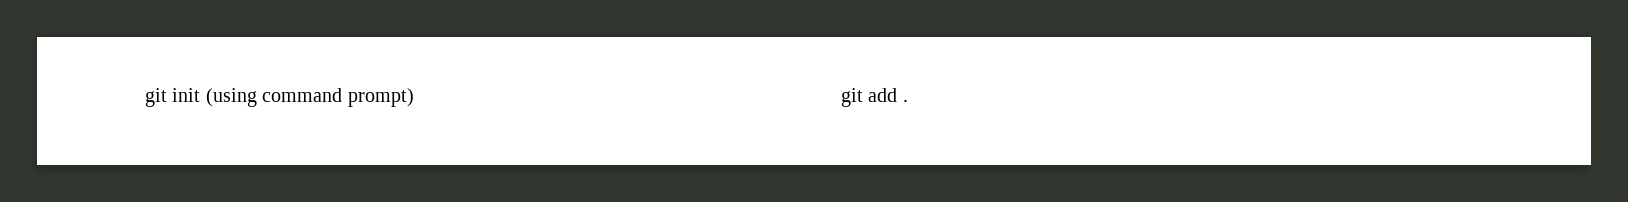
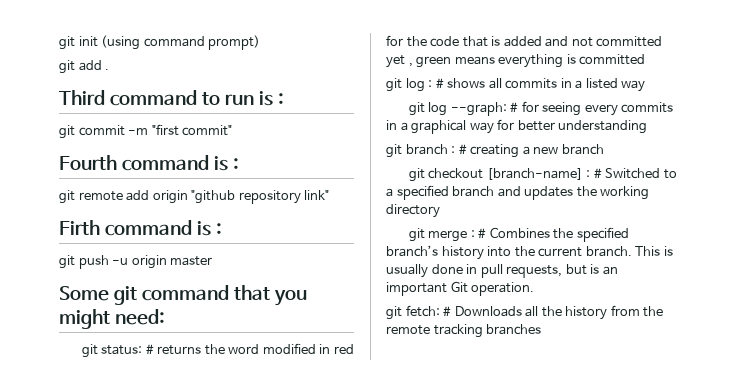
(908, 100) none -> [59,90,284,106] [59,124,233,139] [59,155,239,171] [59,190,330,204] [59,220,222,236] [59,255,213,269] [59,285,307,306] [59,309,165,329] [81,343,354,358] [386,35,663,47] [386,54,646,68] [386,78,646,92] [408,101,674,116] [386,119,648,134] [386,144,604,158] [408,168,677,182] [386,185,650,200] [386,204,440,218] [408,227,629,242] [386,245,673,260] [386,264,618,278] [386,281,535,296] [386,305,664,320] [386,324,542,338] // Third command to run is : // git commit -m "first commit" // Fourth command is : // git remote add origin "github repository link" // Firth command is : // git push -u origin master // Some git command that you might need: // git status: # returns the word modified in red for the code that is added and not committed yet , green means everything is committed // git log : # shows all commits in a listed way // git log --graph: # for seeing every commits in a graphical way for better understanding // git branch : # creating a new branch // git checkout [branch-name] : # Switched to a specified branch and updates the working directory // git merge : # Combines the specified branch’s history into the current branch. This is usually done in pull requests, but is an important Git operation. // git fetch: # Downloads all the history from the remote tracking branches

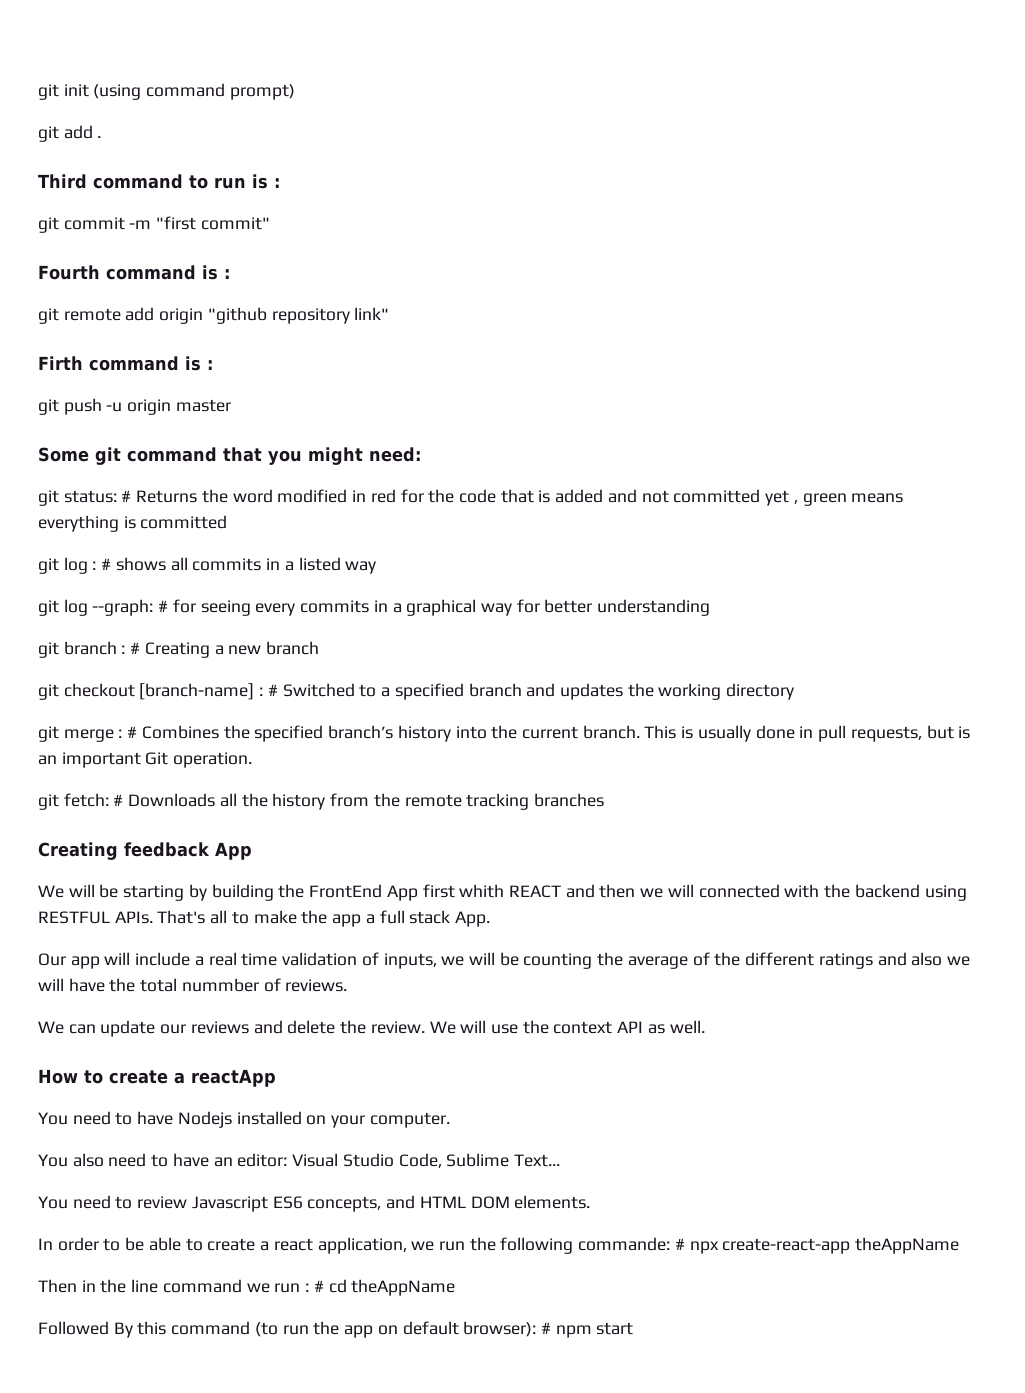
[157,345,202,355] returns -> [136,490,198,503] Returns
[470,144,520,158] creating -> [144,642,210,658] Creating
(542, 329) none -> [38,842,252,860] [38,884,967,901] [38,910,490,927] [38,952,970,969] [38,978,348,992] [38,1020,705,1037] [38,1069,276,1087] [38,1111,450,1128] [38,1153,560,1168] [38,1195,591,1212] [38,1237,960,1254] [38,1279,456,1296] [38,1321,634,1338] // Creating feedback App // We will be starting by building the FrontEnd App first whith REACT and then we will connected with the backend using RESTFUL APIs. That's all to make the app a full stack App. // Our app will include a real time validation of inputs, we will be counting the average of the different ratings and also we will have the total nummber of reviews. // We can update our reviews and delete the review. We will use the context API as well. // How to create a reactApp // You need to have Nodejs installed on your computer. // You also need to have an editor: Visual Studio Code, Sublime Text... // You need to review Javascript ES6 concepts, and HTML DOM elements. // In order to be able to create a react application, we run the following commande: # npx create-react-app theAppName // Then in the line command we run : # cd theAppName // Followed By this command (to run the app on default browser): # npm start

